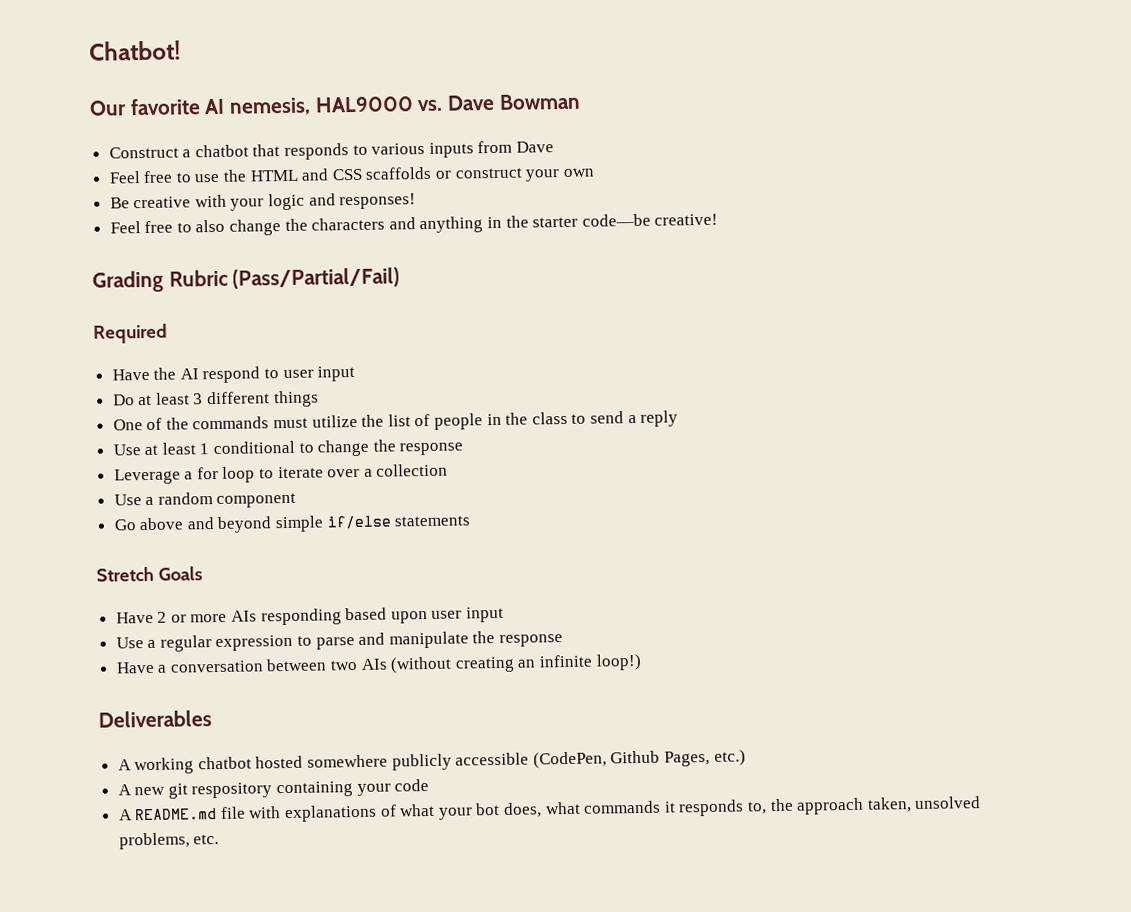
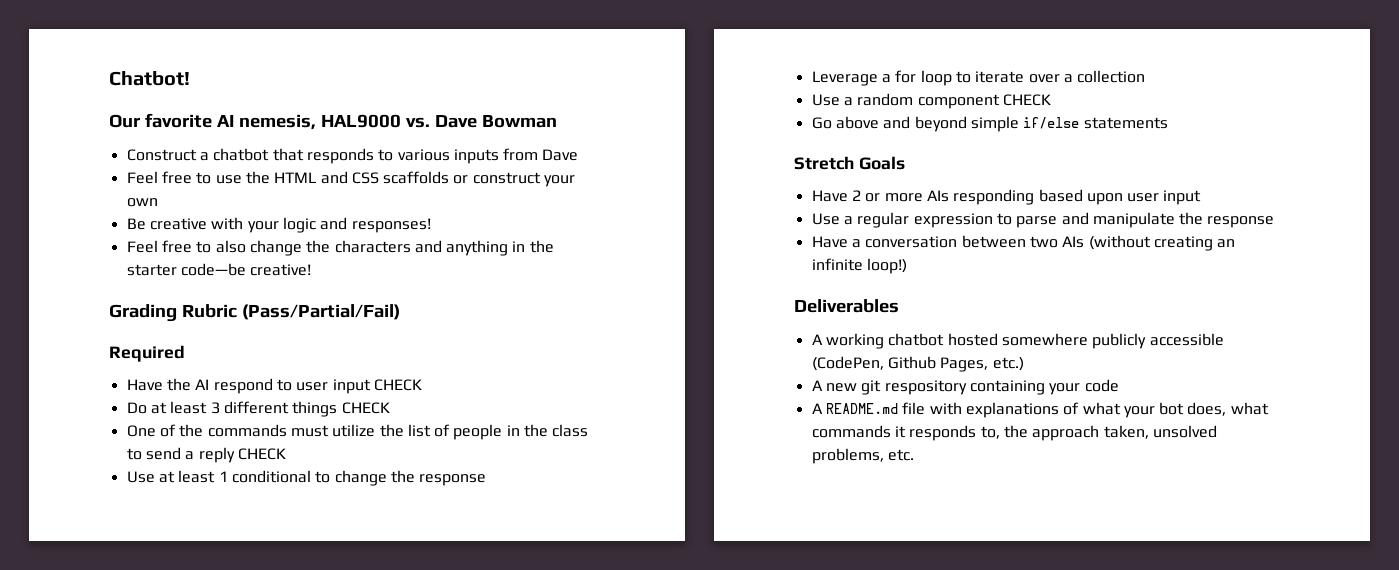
(356, 373) none -> [373,379,422,391] CHECK
(319, 399) none -> [341,402,390,414] CHECK
(679, 418) none -> [237,448,286,460] CHECK
(297, 500) none -> [1002,94,1051,106] CHECK

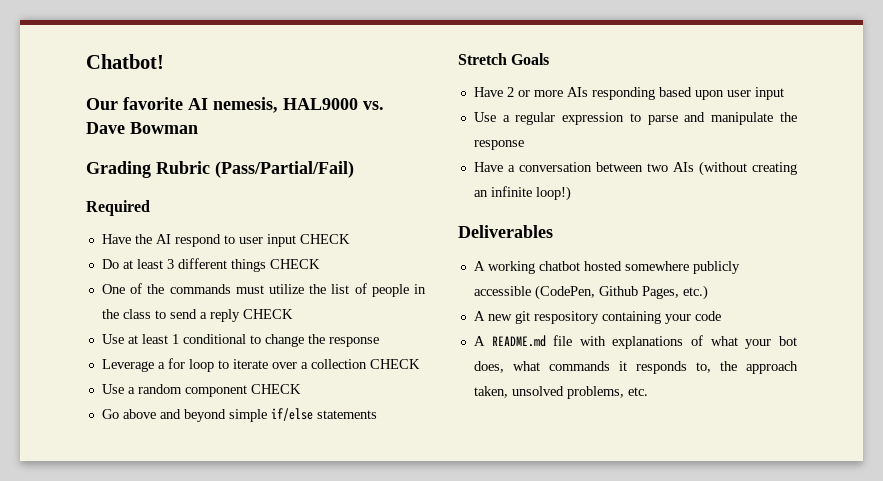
[126,148,579,164] [126,171,576,187] [126,198,158,207] [126,217,431,233] [126,240,554,256] [126,263,312,276] // Construct a chatbot that responds to various inputs from Dave // Feel free to use the HTML and CSS scaffolds or construct your own // Be creative with your logic and responses! // Feel free to also change the characters and anything in the starter code—be creative! -> (198, 128) none
(1146, 76) none -> [369,359,420,369] CHECK

